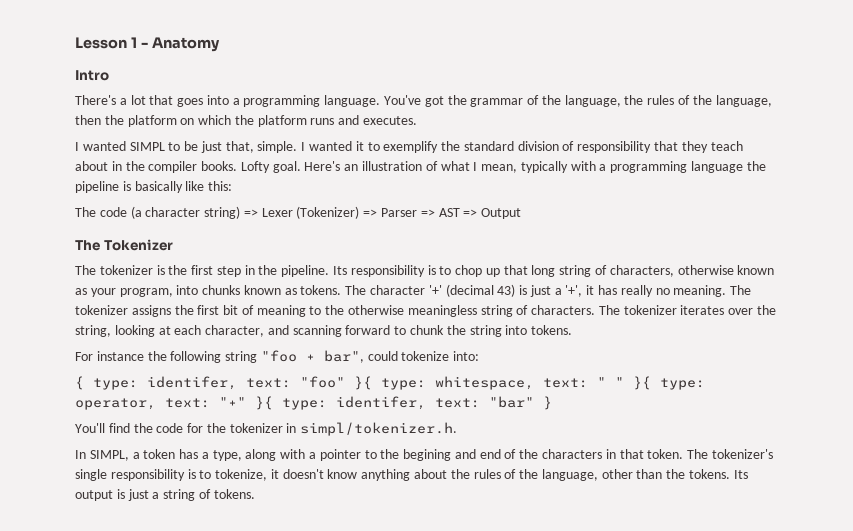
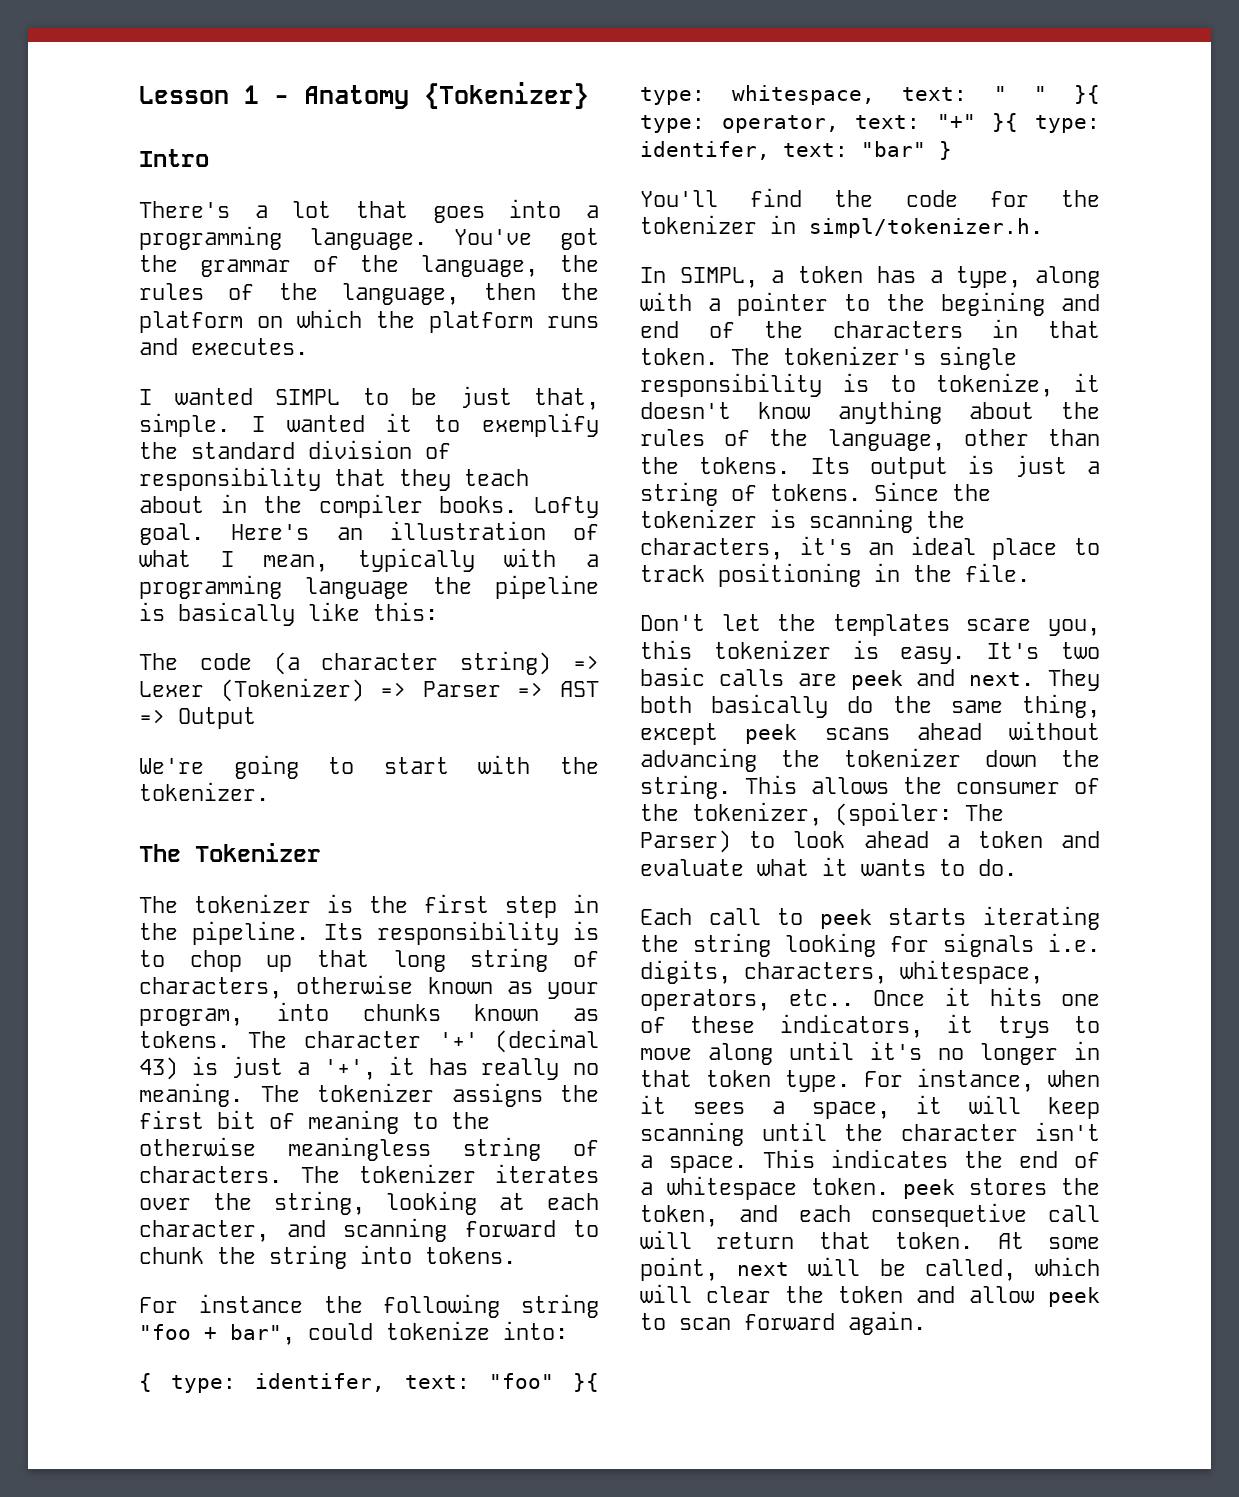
(220, 44) none -> [424,82,589,109] {Tokenizer}
(522, 213) none -> [139,755,599,779] [139,782,269,801] // We're going to start with the tokenizer.
(255, 494) none -> [874,482,991,501] [640,509,965,533] [640,536,1100,560] [640,563,1030,587] [640,614,1100,636] [640,640,1100,664] [640,667,1100,691] [640,694,1100,718] [640,721,1100,745] [640,748,1100,772] [640,775,1100,799] [640,802,1004,826] [640,830,1100,853] [640,857,1017,876] [640,906,1100,930] [640,933,1100,957] [640,960,1043,984] [640,987,1100,1011] [640,1014,1100,1038] [640,1041,1100,1065] [640,1068,1100,1092] [640,1095,1100,1119] [640,1122,1100,1146] [640,1149,1100,1173] [640,1176,1100,1200] [640,1203,1100,1227] [640,1230,1100,1249] [640,1257,1100,1281] [640,1284,1100,1307] [640,1311,926,1335] Since the tokenizer is scanning the characters, it's an ideal place to track positioning in the file. // Don't let the templates scare you, this tokenizer is easy. It's two basic calls are peek and next. They both basically do the same thing, except peek scans ahead without advancing the tokenizer down the string. This allows the consumer of the tokenizer, (spoiler: The Parser) to look ahead a token and evaluate what it wants to do. // Each call to peek starts iterating the string looking for signals i.e. digits, characters, whitespace, operators, etc.. Once it hits one of these indicators, it trys to move along until it's no longer in that token type. For instance, when it sees a space, it will keep scanning until the character isn't a space. This indicates the end of a whitespace token. peek stores the token, and each consequetive call will return that token. At some point, next will be called, which will clear the token and allow peek to scan forward again.

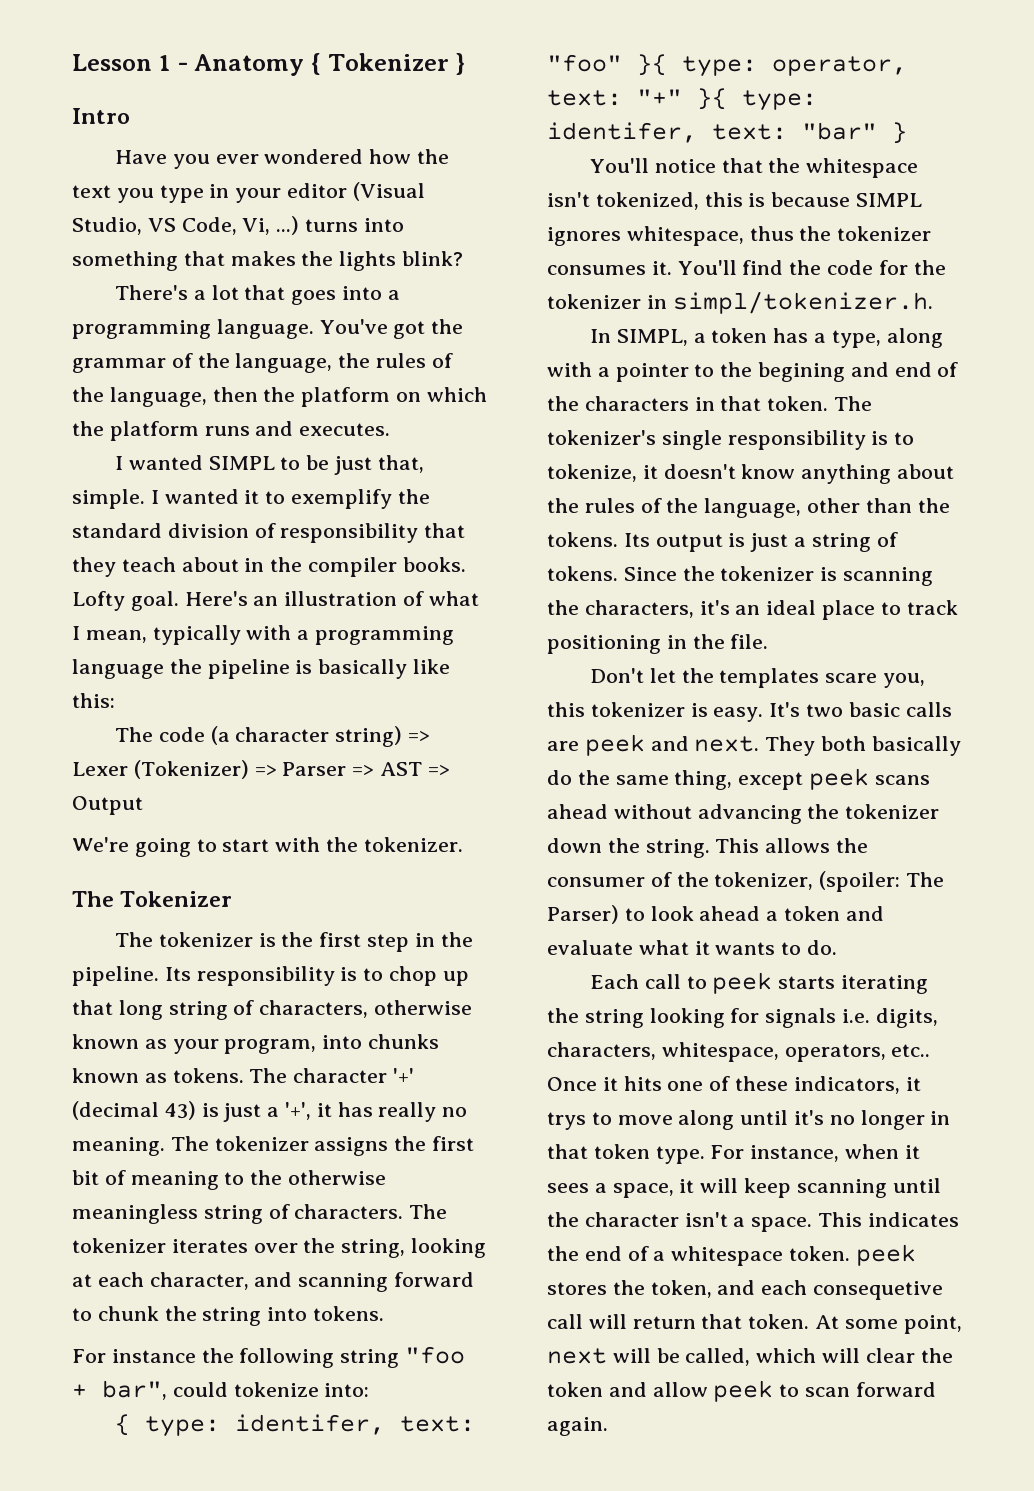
[424,82,589,109] [139,149,209,167] {Tokenizer} // Intro -> [311,53,466,75] [72,108,130,124] [115,149,450,169] [72,182,425,203] [72,216,404,235] [72,251,464,271] { Tokenizer } // Intro // Have you ever wondered how the text you type in your editor (Visual Studio, VS Code, Vi, ...) turns into something that makes the lights blink?
[732,85,1100,105] [640,115,705,133] whitespace, text: " " }{ type: -> (757, 66) none
(718, 198) none -> [654,158,919,178] [547,192,923,210] [547,226,932,246] [547,260,737,275] notice that the whitespace isn't tokenized, this is because SIMPL ignores whitespace, thus the tokenizer consumes it. You'll

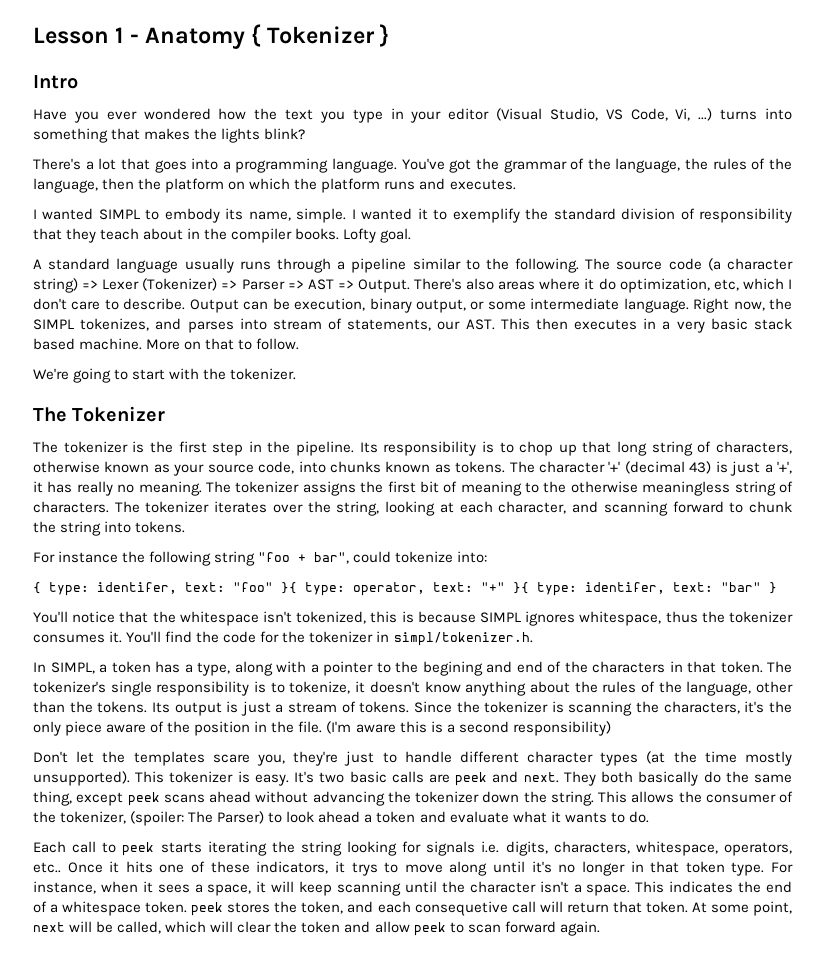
[306,455,424,475] be just that, -> [164,208,291,223] embody its name,
[184,591,479,606] [72,625,455,645] [72,659,451,679] [72,693,115,708] [115,727,154,742] Here's an illustration of what I mean, typically with a programming language the pipeline is basically like this: // The -> [33,258,663,273] // A standard language usually runs through a pipeline similar to the following. The source
[72,796,143,815] Output -> [357,278,793,293] [33,298,792,313] [33,318,792,333] [33,338,300,350] Output. There's also areas where it do optimization, etc, which I don't care to describe. Output can be execution, binary output, or some intermediate language. Right now, the SIMPL tokenizes, and parses into stream of statements, our AST. This then executes in a very basic stack based machine. More on that to follow.
[224,1039,317,1054] program, -> [207,461,295,474] source code,
[811,533,871,552] string -> [288,702,338,713] stream
[735,600,958,620] [547,634,769,654] an ideal place to track positioning in the file. -> [769,701,793,713] [33,721,611,736] the only piece aware of the position in the file. (I'm aware this is a second responsibility)
[547,702,585,717] this -> [293,751,792,766] [33,771,165,786] they're just to handle different character types (at the time mostly unsupported). This

